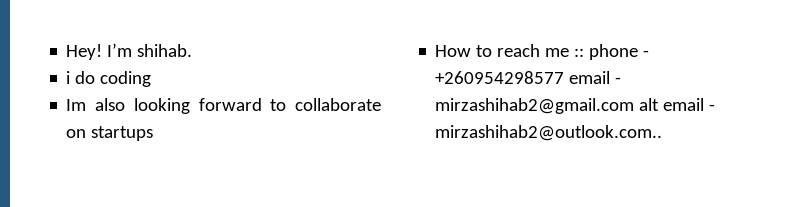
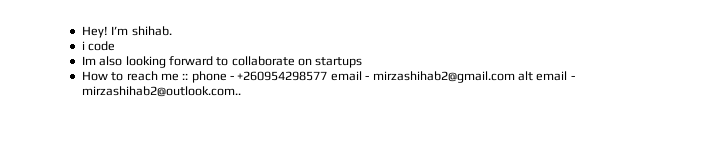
[75,71,152,87] do coding -> [88,41,116,51] code

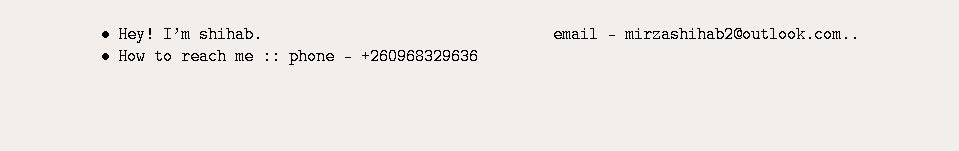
[81,41,116,51] [81,56,363,68] // i code // Im also looking forward to collaborate on startups -> (263, 34) none
[237,71,533,83] +260954298577 email - mirzashihab2@gmail.com alt -> [360,48,479,65] +260968329636

